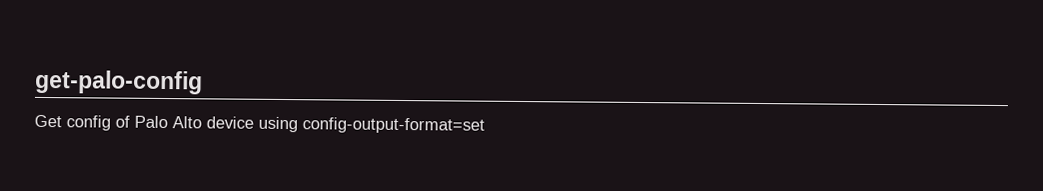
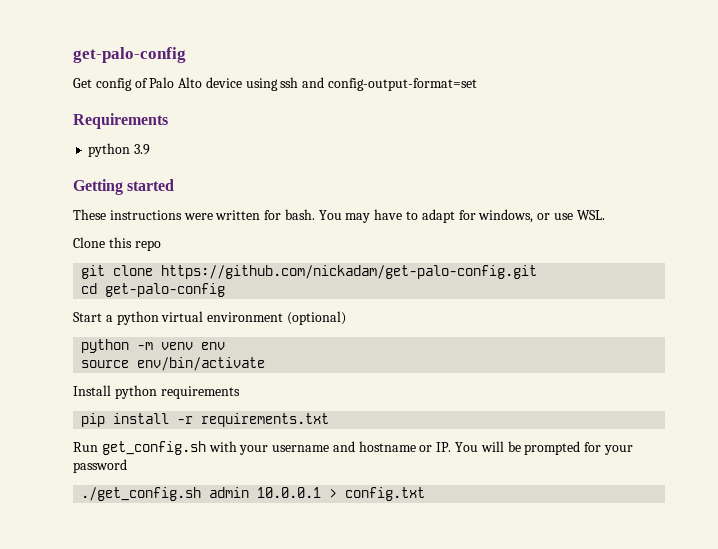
(298, 124) none -> [280,77,325,88] ssh and
(485, 125) none -> [73,113,168,129] [88,143,151,157] [73,179,175,195] [73,209,605,223] [73,237,161,251] [81,265,538,279] [81,283,226,297] [73,311,346,325] [81,339,226,353] [81,357,266,371] [73,385,240,399] [81,413,330,427] [73,441,633,455] [73,459,127,473] [81,487,426,501] // Requirements // python 3.9 // Getting started // These instructions were written for bash. You may have to adapt for windows, or use WSL. // Clone this repo // git clone https://github.com/nickadam/get-palo-config.git // cd get-palo-config // Start a python virtual environment (optional) // python -m venv env // source env/bin/activate // Install python requirements // pip install -r requirements.txt // Run get_config.sh with your username and hostname or IP. You will be prompted for your password // ./get_config.sh admin 10.0.0.1 > config.txt

